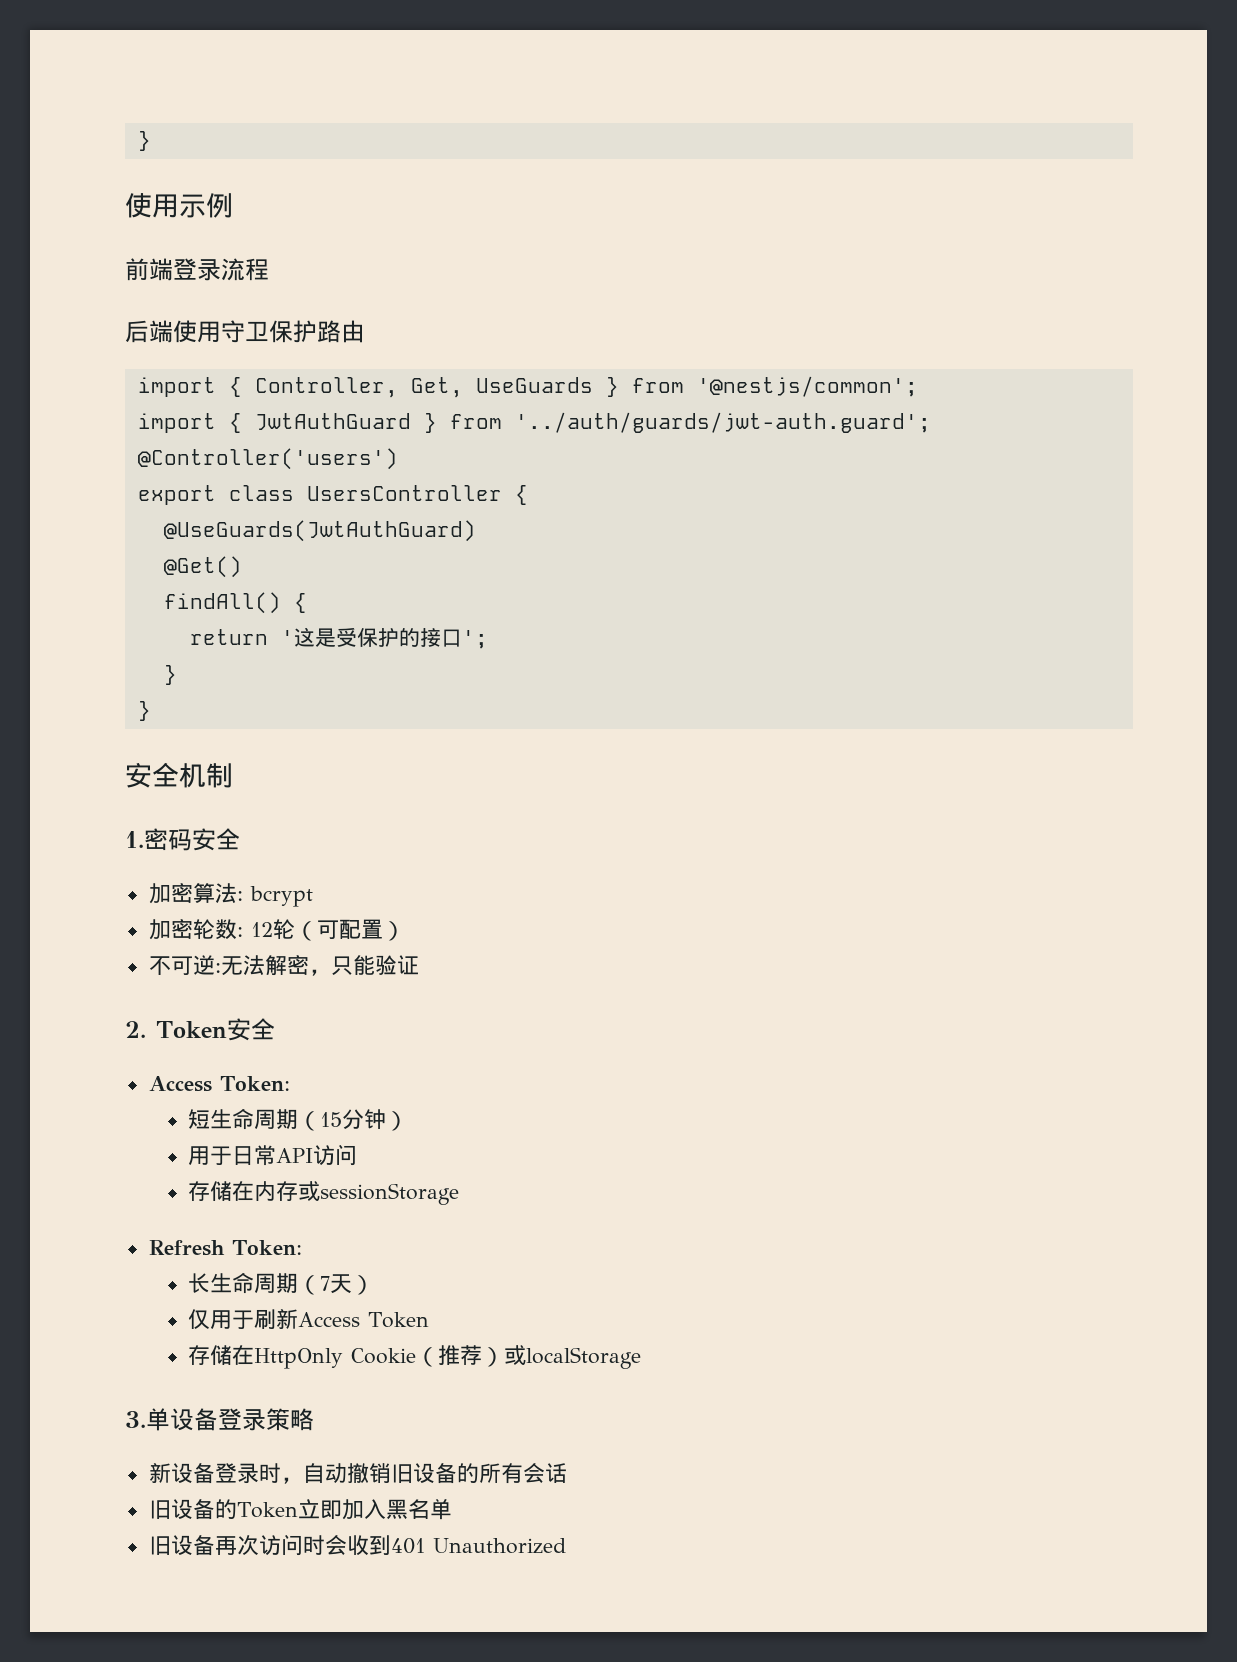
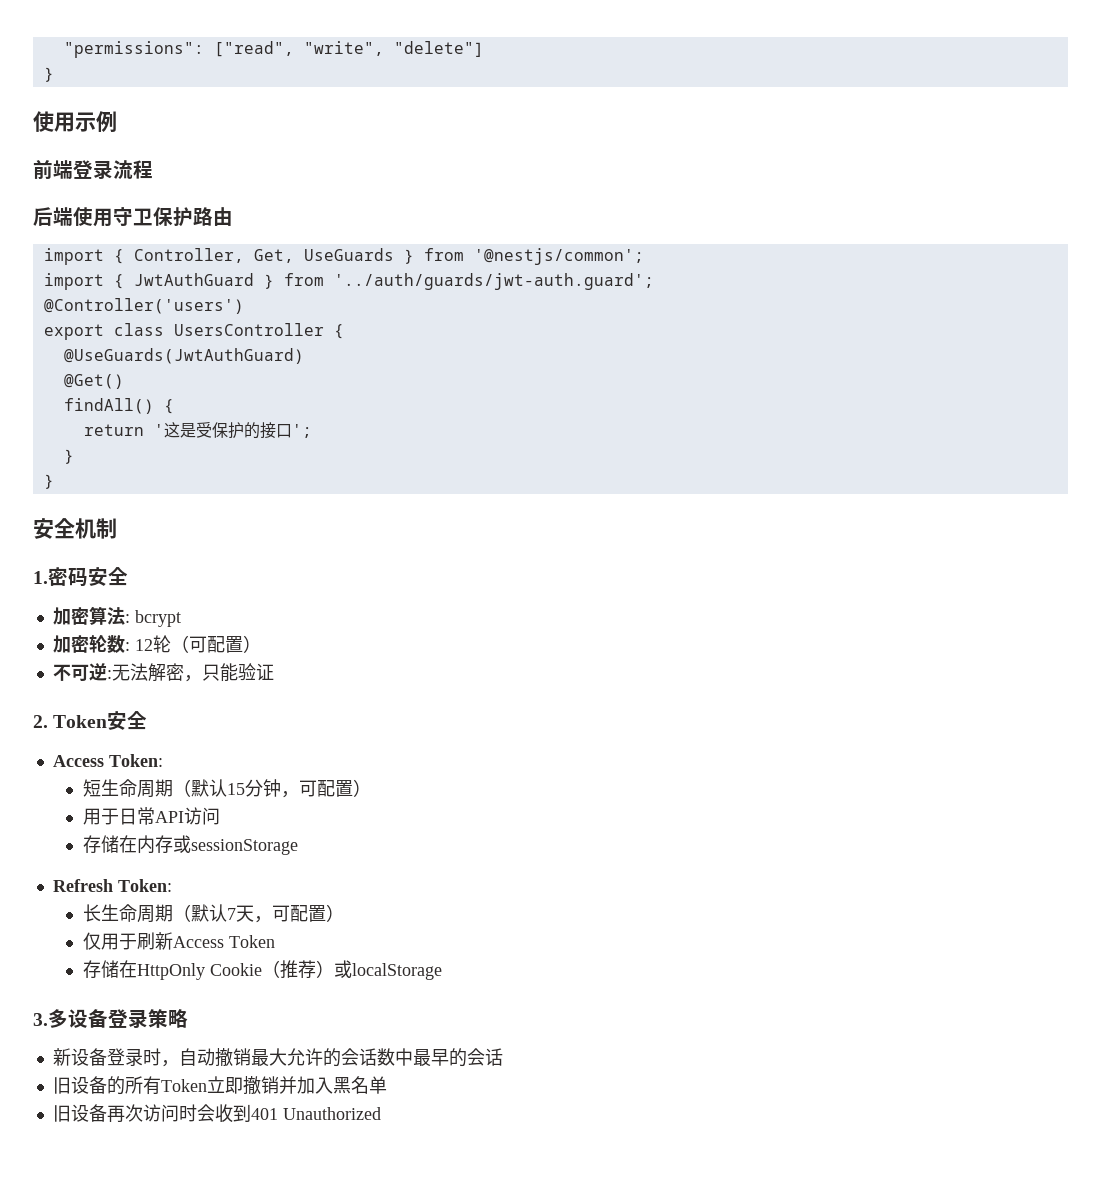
(137, 141) none -> [63,41,484,58] "permissions": ["read", "write", "delete"] //
(321, 1121) none -> [190,779,227,797] 默认
(387, 1119) none -> [280,780,353,798] ，可配置
[320,1274,353,1294] 7天 -> [190,904,326,923] 默认7天，可配置
[146,1408,170,1431] 单 -> [48,1009,68,1028] 多
[390,1463,523,1484] 旧设备的所有 -> [250,1048,467,1067] 最大允许的会话数中最早的
(237, 1509) none -> [124,1076,161,1095] 所有
(342, 1509) none -> [242,1076,297,1095] 撤销并

